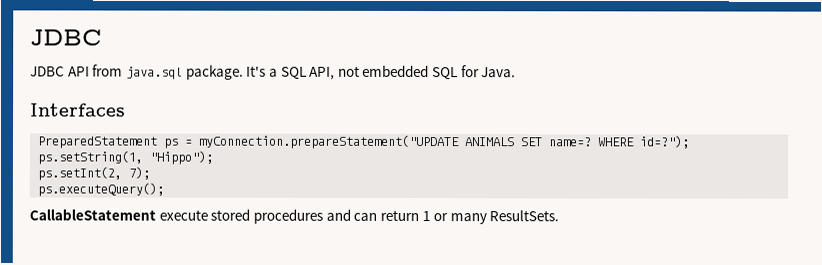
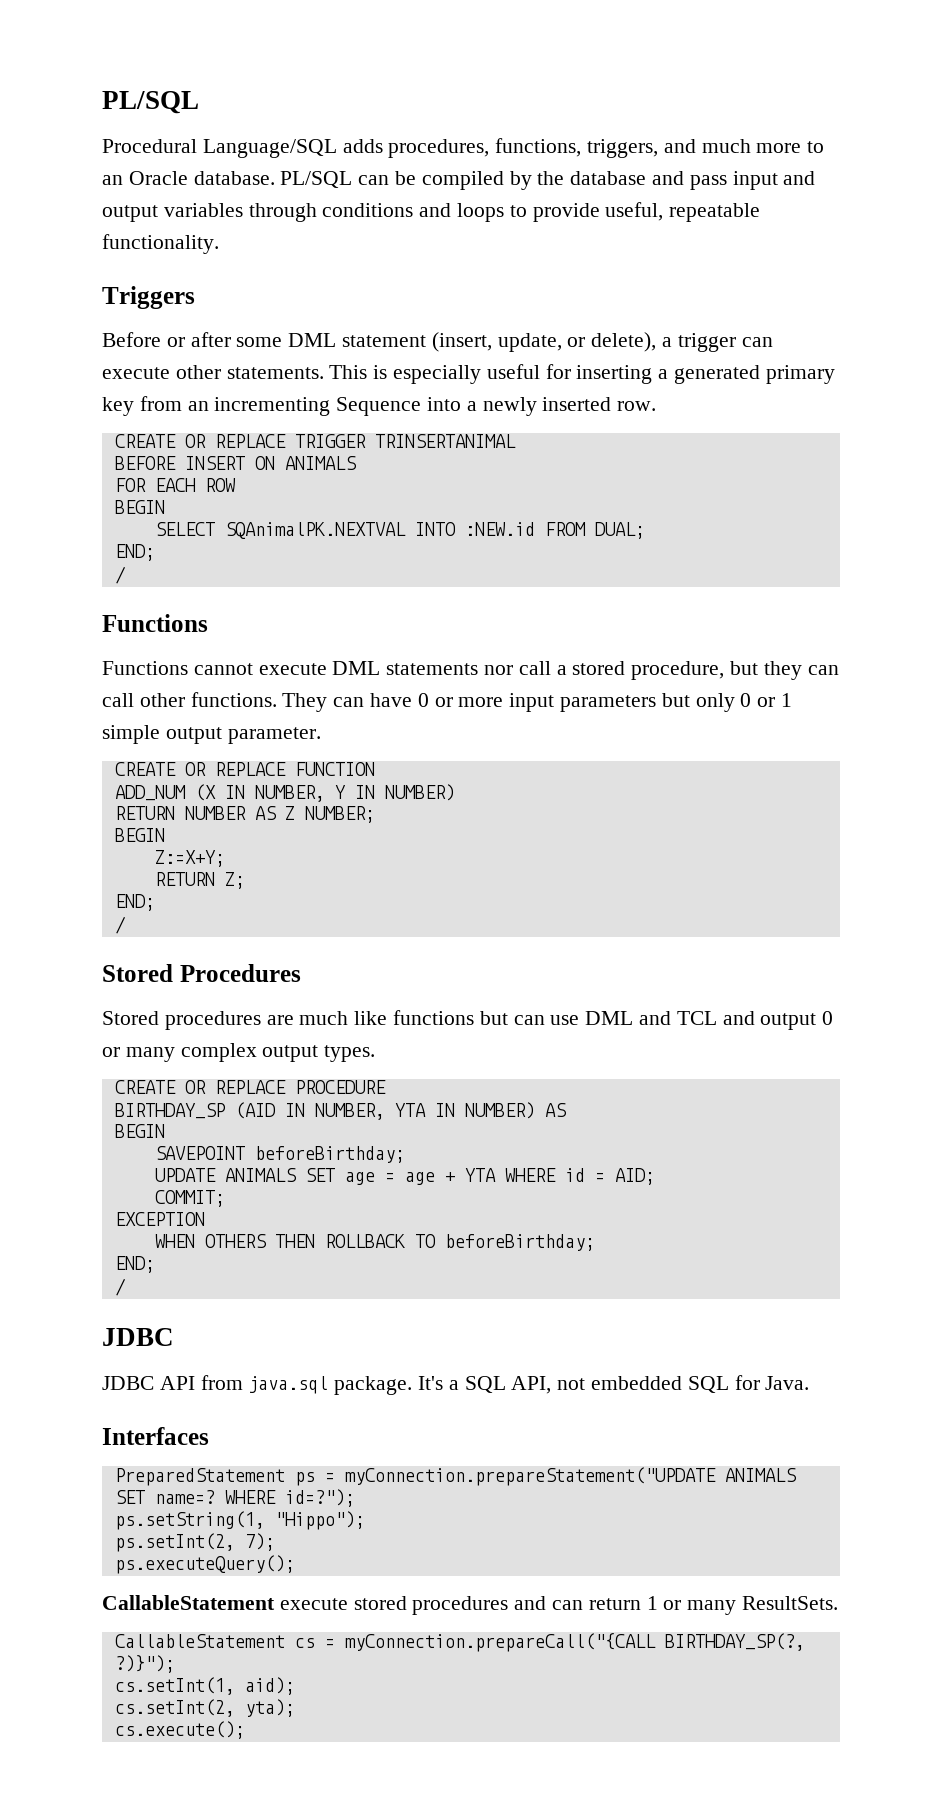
(30, 37) none -> [102,91,199,114] [102,138,825,158] [102,171,816,190] [102,202,761,222] [102,234,219,254] [102,286,195,309] [102,332,773,352] [102,364,835,384] [102,396,657,416] [114,434,516,448] [114,456,357,470] [114,478,236,492] [114,500,165,514] [154,522,645,539] [114,544,155,561] [114,566,126,584] [102,614,208,632] [102,661,839,680] [102,692,793,712] [102,725,321,744] [114,762,375,776] [114,784,455,802] [114,806,375,823] [114,828,165,842] [154,850,225,867] [154,872,245,889] [114,894,155,911] [114,916,126,934] [102,964,301,982] [102,1010,834,1030] [102,1043,376,1062] [114,1080,386,1094] [114,1102,567,1120] [114,1124,165,1138] [154,1146,405,1163] [154,1168,655,1185] [154,1190,225,1207] [114,1212,205,1226] [154,1234,595,1251] [114,1256,155,1273] [114,1278,126,1296] PL/SQL // Procedural Language/SQL adds procedures, functions, triggers, and much more to an Oracle database. PL/SQL can be compiled by the database and pass input and output variables through conditions and loops to provide useful, repeatable functionality. // Triggers // Before or after some DML statement (insert, update, or delete), a trigger can execute other statements. This is especially useful for inserting a generated primary key from an incrementing Sequence into a newly inserted row. // CREATE OR REPLACE TRIGGER TRINSERTANIMAL // BEFORE INSERT ON ANIMALS // FOR EACH ROW // BEGIN // SELECT SQAnimalPK.NEXTVAL INTO :NEW.id FROM DUAL; // END; // / // Functions // Functions cannot execute DML statements nor call a stored procedure, but they can call other functions. They can have 0 or more input parameters but only 0 or 1 simple output parameter. // CREATE OR REPLACE FUNCTION // ADD_NUM (X IN NUMBER, Y IN NUMBER) // RETURN NUMBER AS Z NUMBER; // BEGIN // Z:=X+Y; // RETURN Z; // END; // / // Stored Procedures // Stored procedures are much like functions but can use DML and TCL and output 0 or many complex output types. // CREATE OR REPLACE PROCEDURE // BIRTHDAY_SP (AID IN NUMBER, YTA IN NUMBER) AS // BEGIN // SAVEPOINT beforeBirthday; // UPDATE ANIMALS SET age = age + YTA WHERE id = AID; // COMMIT; // EXCEPTION // WHEN OTHERS THEN ROLLBACK TO beforeBirthday; // END; // / //
(560, 216) none -> [114,1633,805,1652] [114,1655,175,1673] [114,1677,295,1695] [114,1699,295,1717] [114,1721,245,1739] // CallableStatement cs = myConnection.prepareCall("{CALL BIRTHDAY_SP(?, ?)}"); // cs.setInt(1, aid); // cs.setInt(2, yta); // cs.execute();

